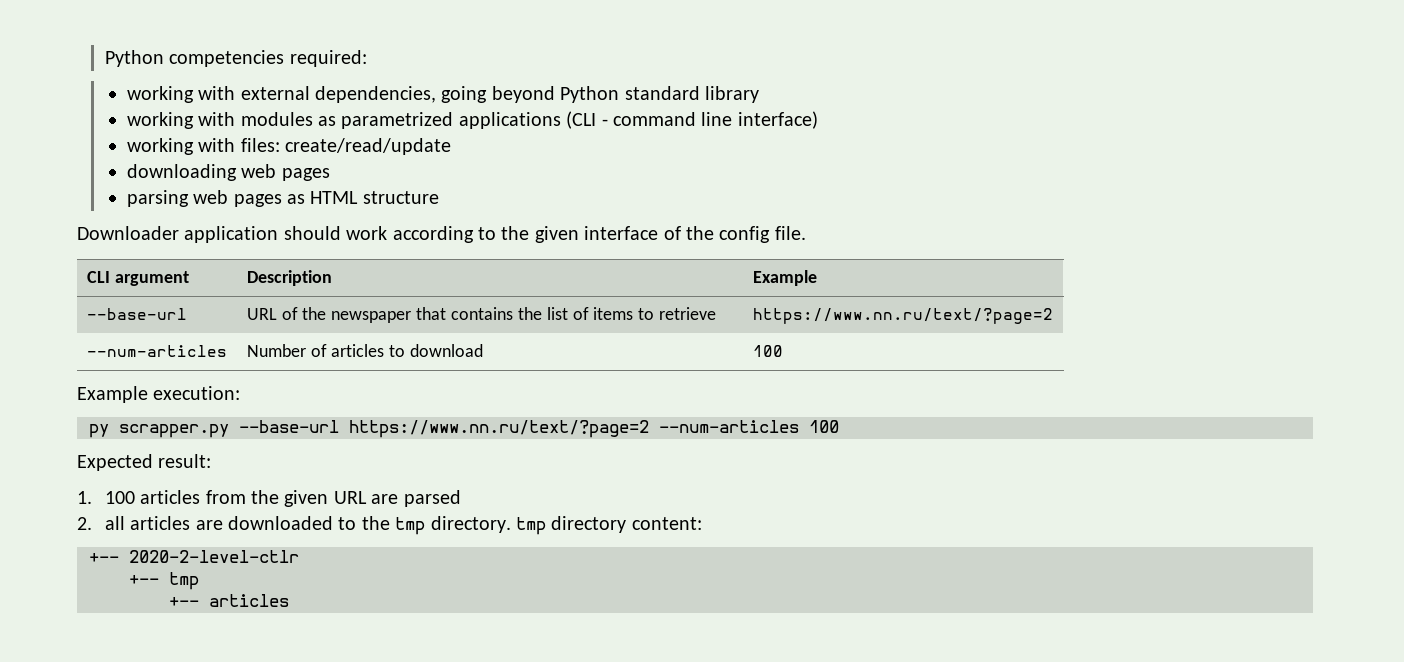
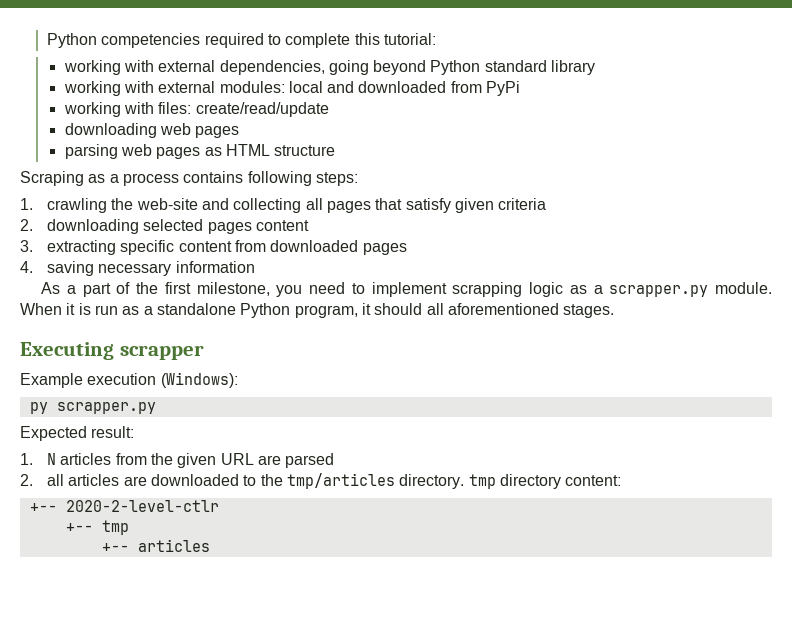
[289,50,367,67] required: -> [204,33,436,48] required to complete this tutorial:
[240,111,818,129] modules as parametrized applications (CLI - command line interface) -> [158,81,521,96] external modules: local and downloaded from PyPi
[77,226,806,243] [86,271,189,286] [246,270,332,286] [752,270,817,286] [86,308,187,320] [246,307,717,323] [752,308,1053,324] [86,345,227,357] [246,344,484,357] [752,345,783,357] [77,386,241,403] Downloader application should work according to the given interface of the config file. // CLI argument | Description | Example // --base-url | URL of the newspaper that contains the list of items to retrieve | https://www.nn.ru/text/?page=2 // --num-articles | Number of articles to download | 100 // Example execution: -> [20,171,358,186] [20,198,547,213] [20,219,309,234] [20,240,407,255] [20,261,255,276] [41,282,773,297] [20,303,615,318] [20,342,204,360] [20,372,238,388] Scraping as a process contains following steps: // 1. crawling the web-site and collecting all pages that satisfy given criteria // 2. downloading selected pages content // 3. extracting specific content from downloaded pages // 4. saving necessary information // As a part of the first milestone, you need to implement scrapping logic as a scrapper.py module. When it is run as a standalone Python program, it should all aforementioned stages. // Executing scrapper // Example execution (Windows):
[239,420,839,438] --base-url https://www.nn.ru/text/?page=2 --num-articles 100 -> (156, 408) none
[104,491,135,504] 100 -> [46,453,56,465] N
[395,517,426,535] tmp -> [286,473,395,489] tmp/articles

